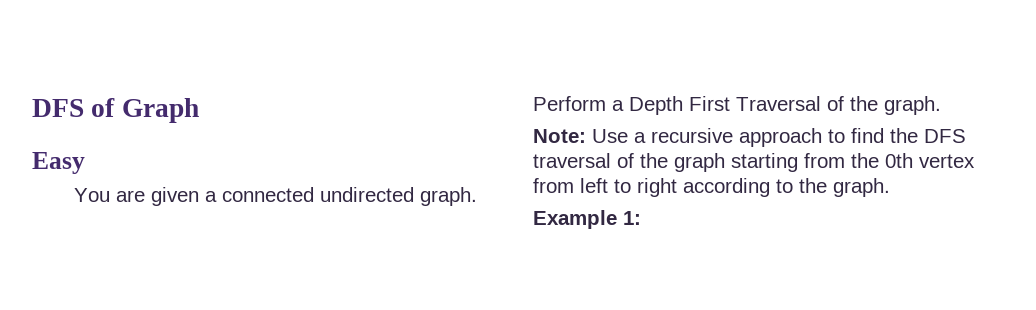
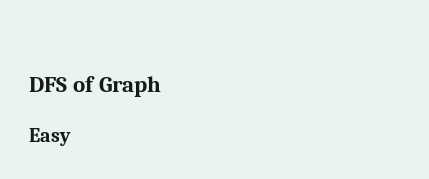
[73,187,477,206] [533,96,941,115] [533,128,966,147] [533,153,975,172] [533,178,890,197] [533,210,641,229] // You are given a connected undirected graph. Perform a Depth First Traversal of the graph. // Note: Use a recursive approach to find the DFS traversal of the graph starting from the 0th vertex from left to right according to the graph. // Example 1: -> (71, 137) none

